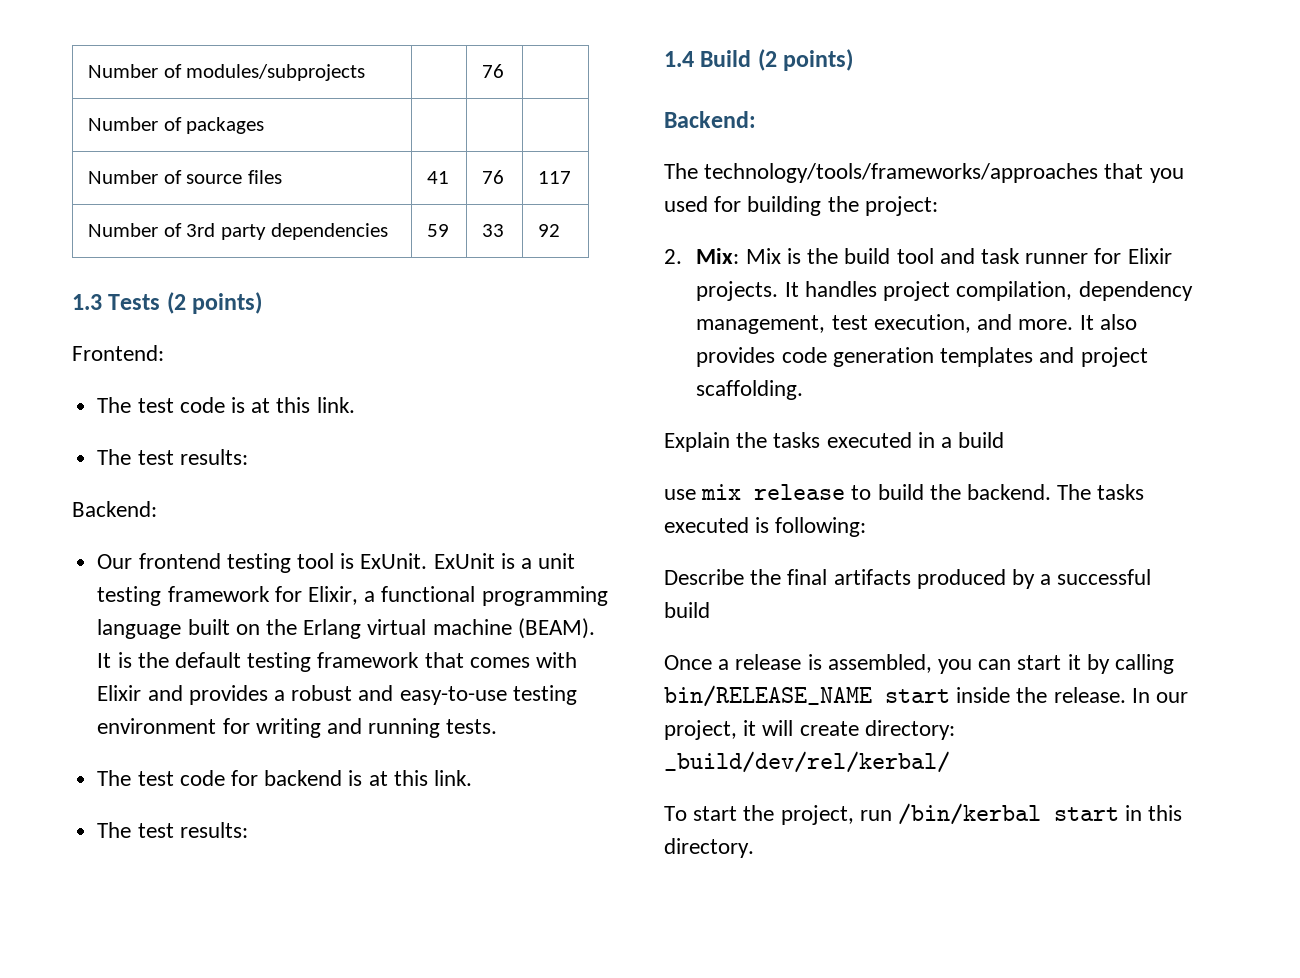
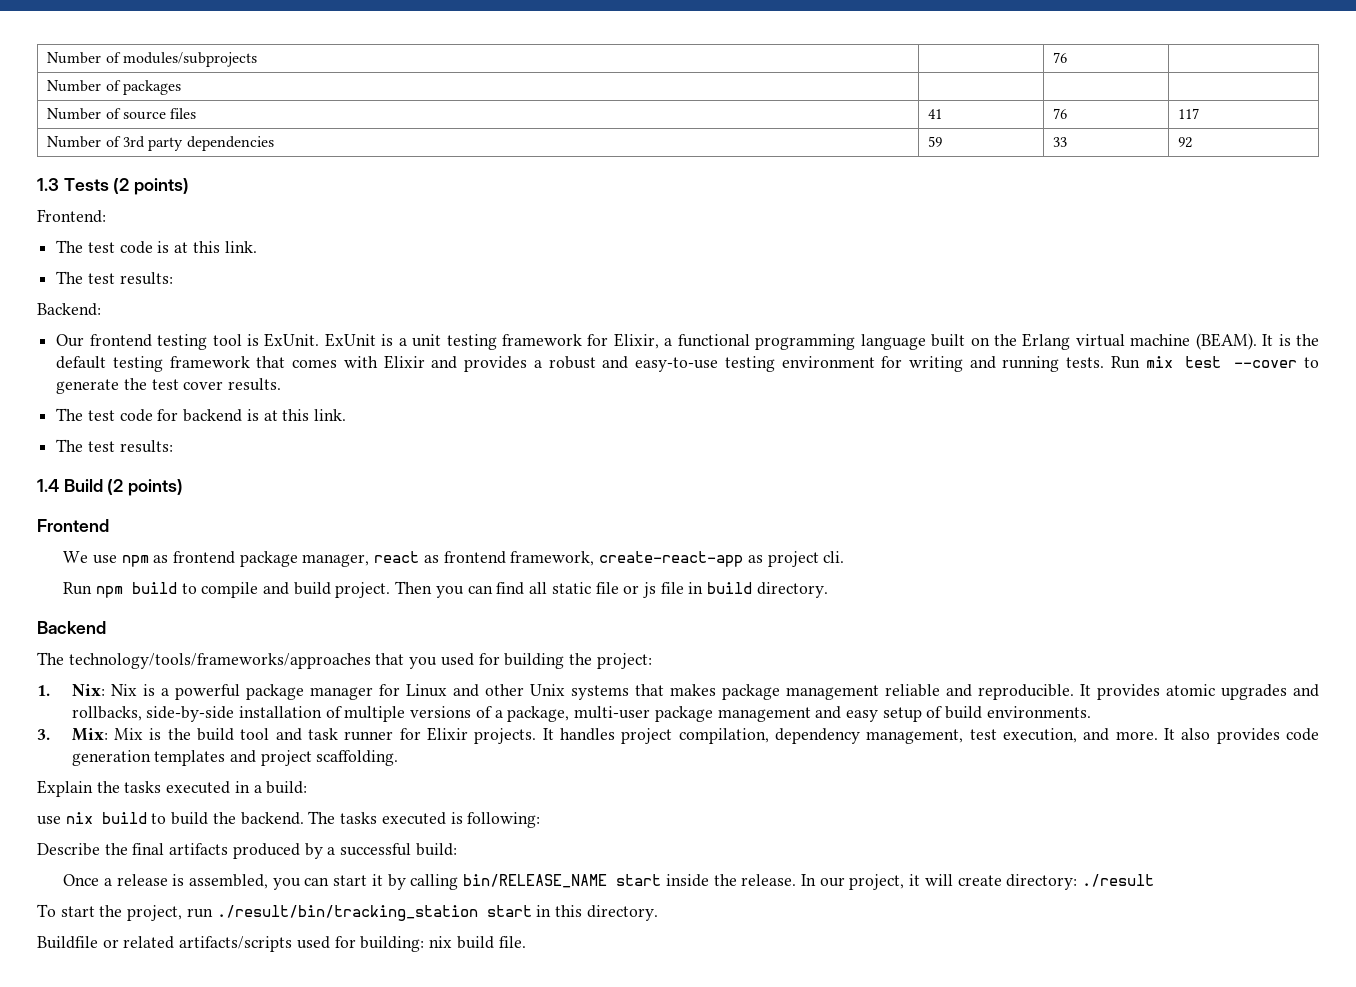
(498, 726) none -> [1110,356,1319,369] [56,378,282,394] Run mix test --cover to generate the test cover results.
[664,111,756,128] Backend: -> [37,519,109,532] [63,551,845,567] [63,581,828,598] [37,621,106,634] Frontend // We use npm as frontend package manager, react as frontend framework, create-react-app as project cli. // Run npm build to compile and build project. Then you can find all static file or js file in build directory. // Backend
[664,249,682,264] 2. -> [37,684,1319,700] [71,706,1091,722] [37,729,50,740] 1. Nix: Nix is a powerful package manager for Linux and other Unix systems that makes package management reliable and reproducible. It provides atomic upgrades and rollbacks, side-by-side installation of multiple versions of a package, multi-user package management and easy setup of build environments. // 3.
[958,432,1005,448] [664,484,846,500] build // use mix release -> [266,781,308,794] [37,812,147,825] build: // use nix build
[664,602,710,618] build -> [415,843,457,856] build:
[664,751,950,773] _build/dev/rel/kerbal/ -> [1082,874,1155,887] ./result
[898,803,1042,825] /bin/kerbal -> [216,905,478,921] ./result/bin/tracking_station
(754, 848) none -> [37,936,526,952] // Buildfile or related artifacts/scripts used for building: nix build file.

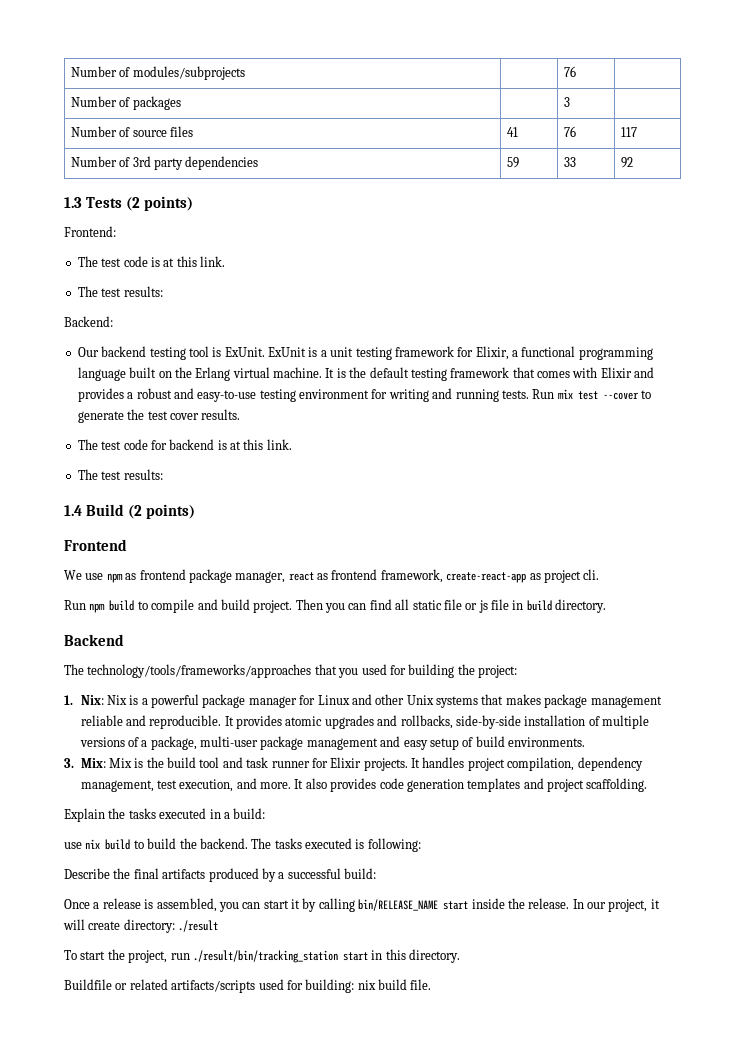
(182, 87) none -> [563,97,570,107] 3
[89,334,152,347] frontend -> [101,346,147,357] backend
[1130,333,1257,350] machine (BEAM). -> [273,367,322,378] machine.

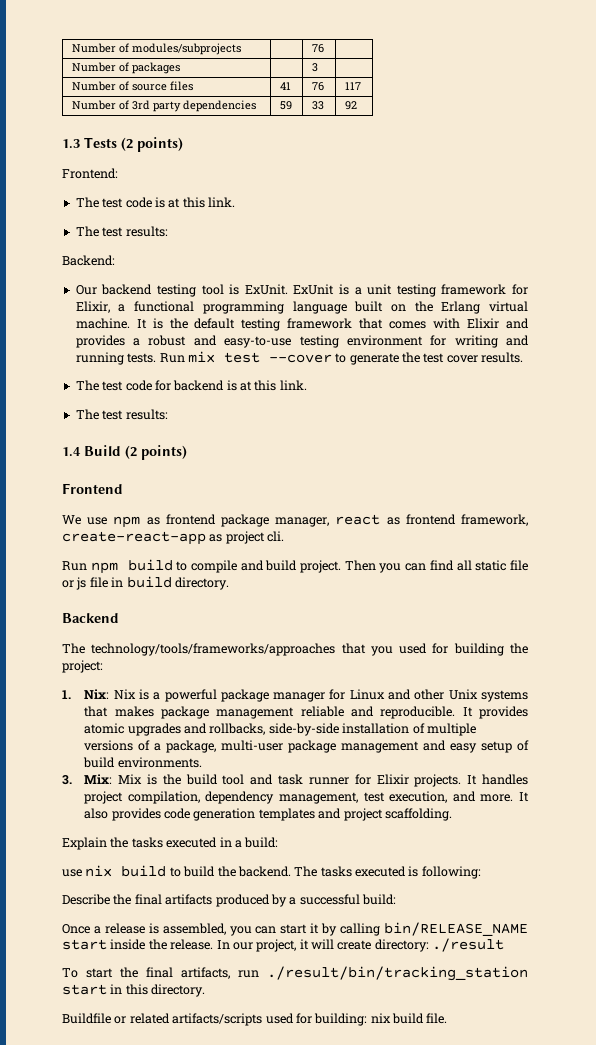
[128,950,168,963] project, -> [146,967,230,979] final artifacts,

